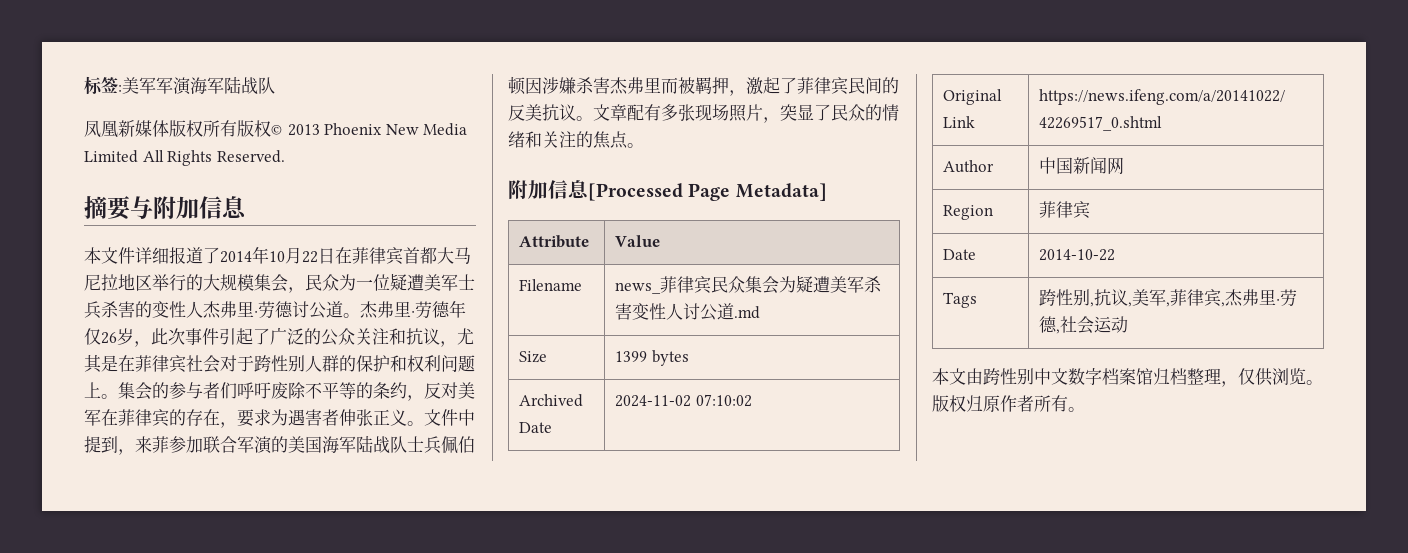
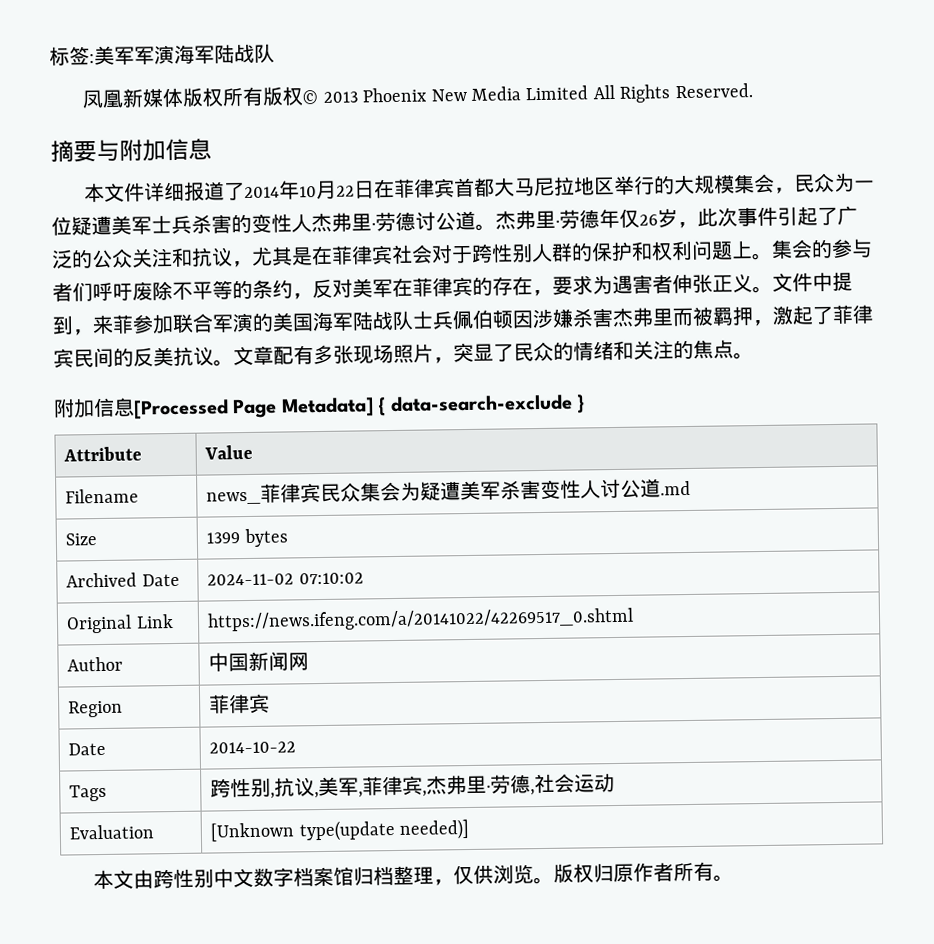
(827, 192) none -> [377,394,586,417] { data-search-exclude }
(1128, 324) none -> [69,824,155,840] [210,818,470,842] // Evaluation | [Unknown type(update needed)]

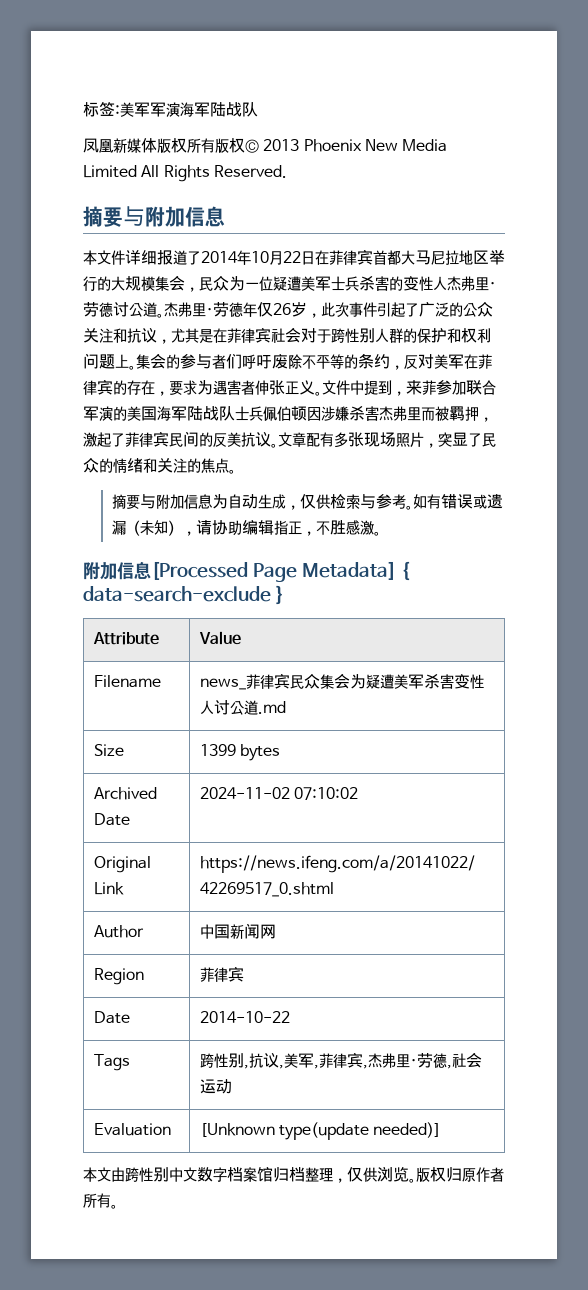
(754, 356) none -> [111,494,503,510] [111,520,381,536] // 摘要与附加信息为自动生成，仅供检索与参考。如有错误或遗漏（未知），请协助编辑指正，不胜感激。

